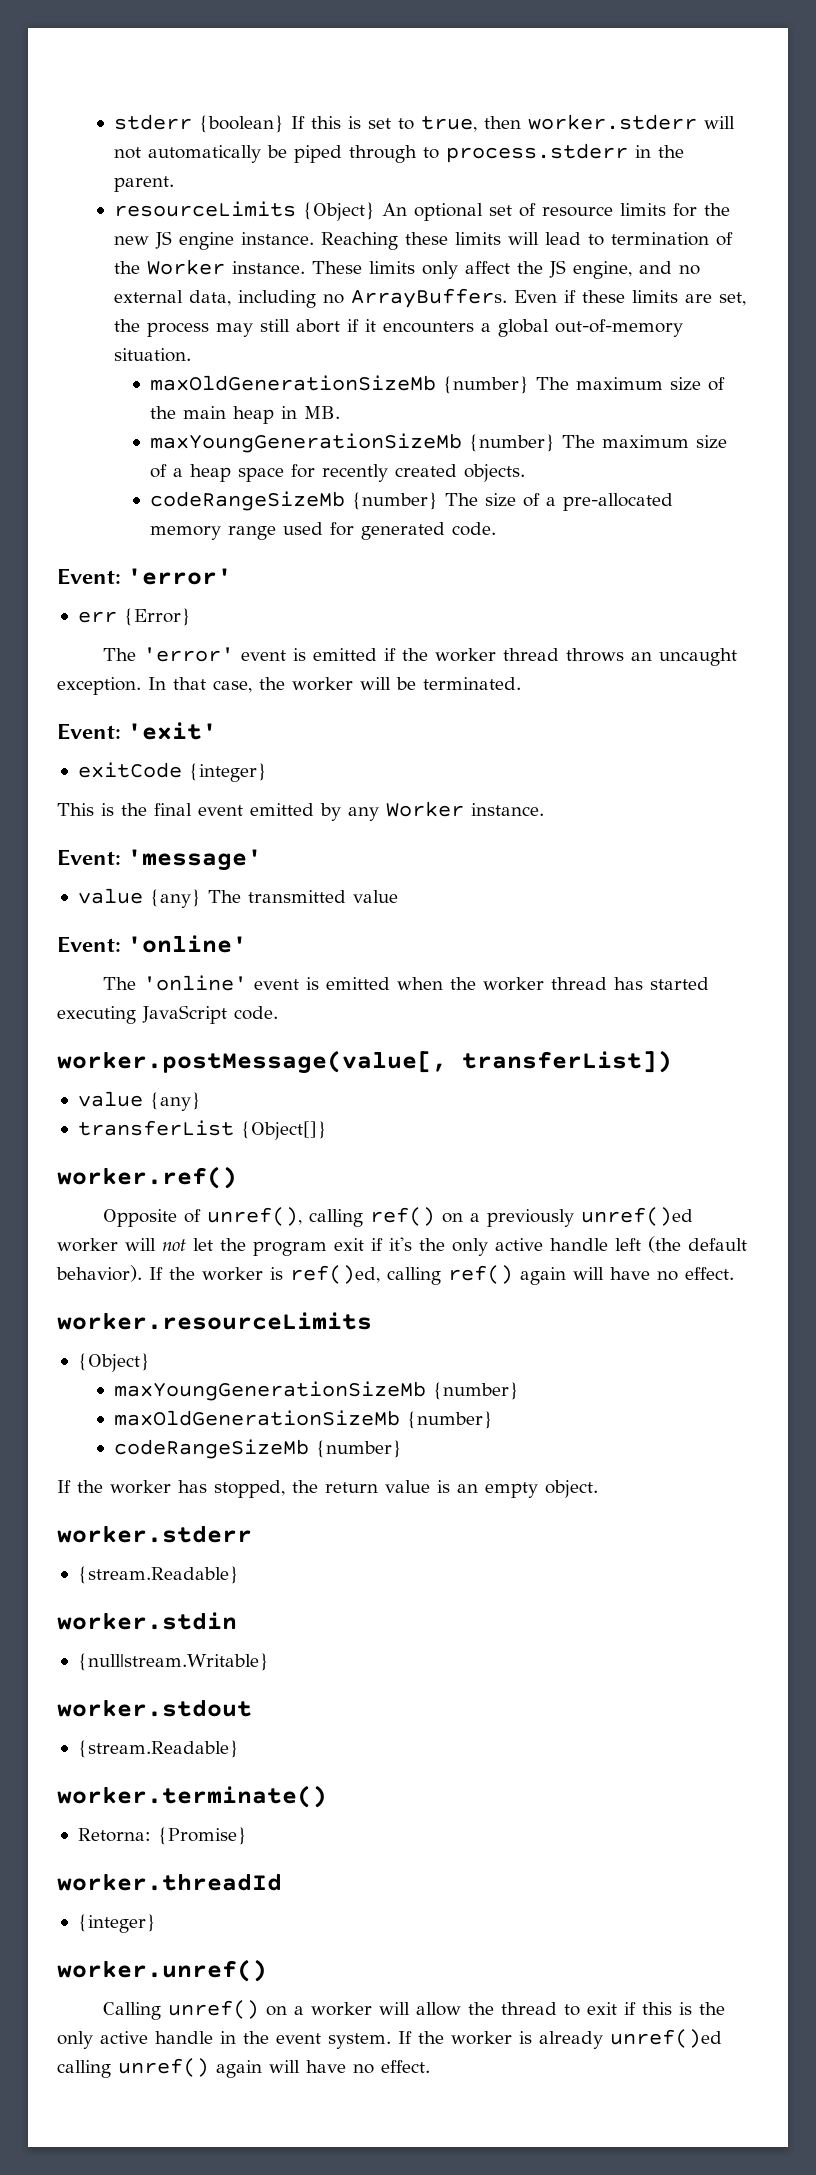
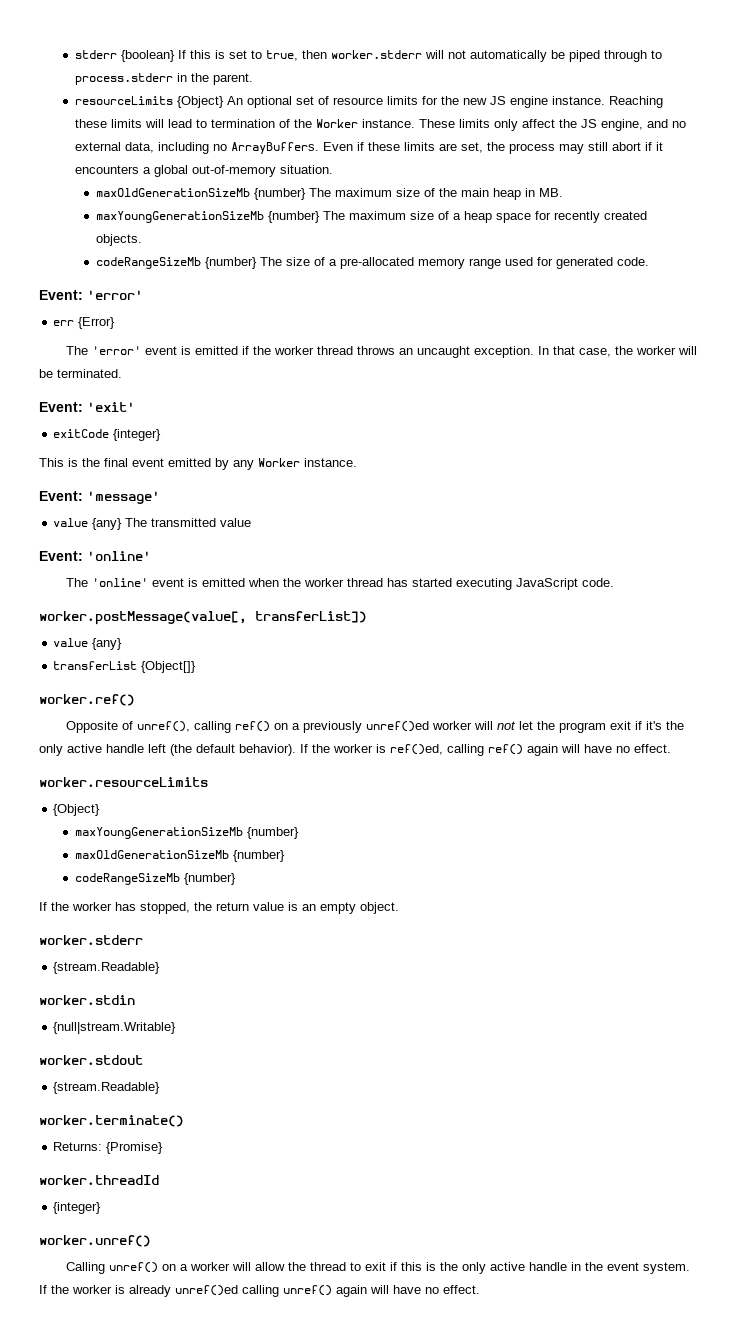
[77,1828,151,1842] Retorna: -> [53,1142,103,1151] Returns:

